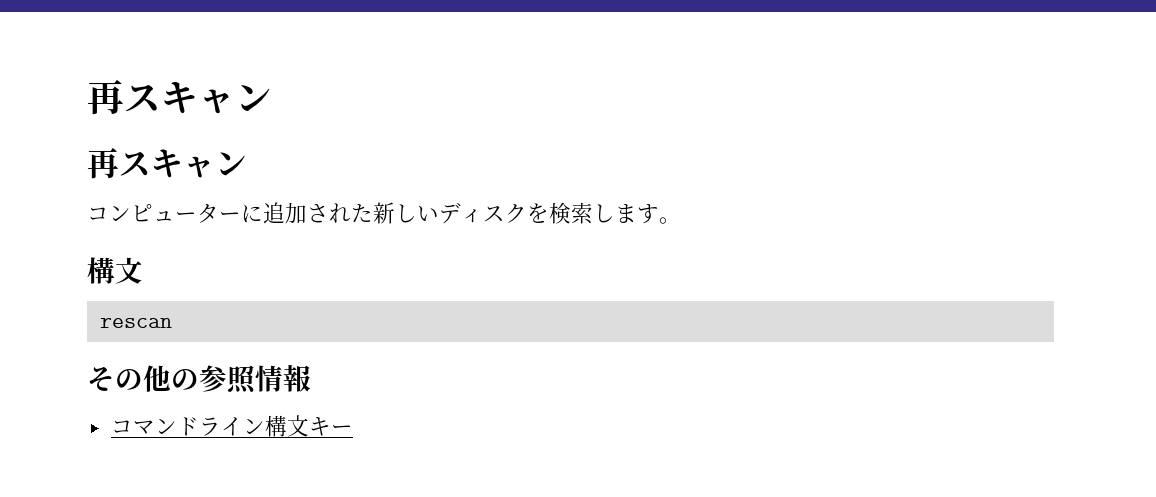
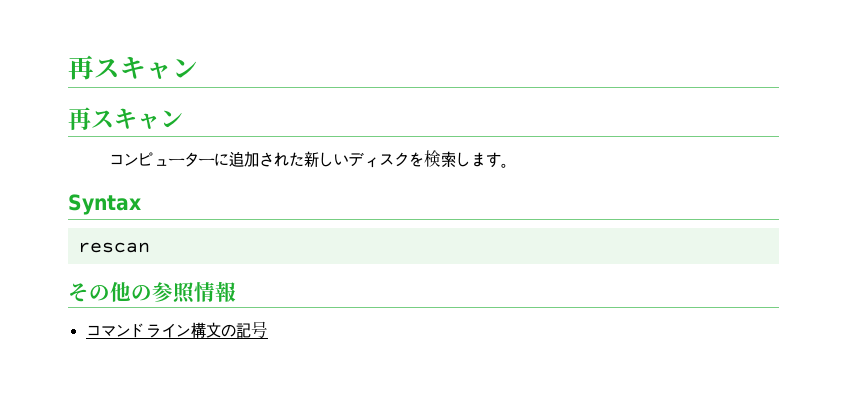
[87,257,143,284] 構文 -> [68,194,141,215] Syntax
[308,417,353,436] キー -> [221,321,269,339] の記号

